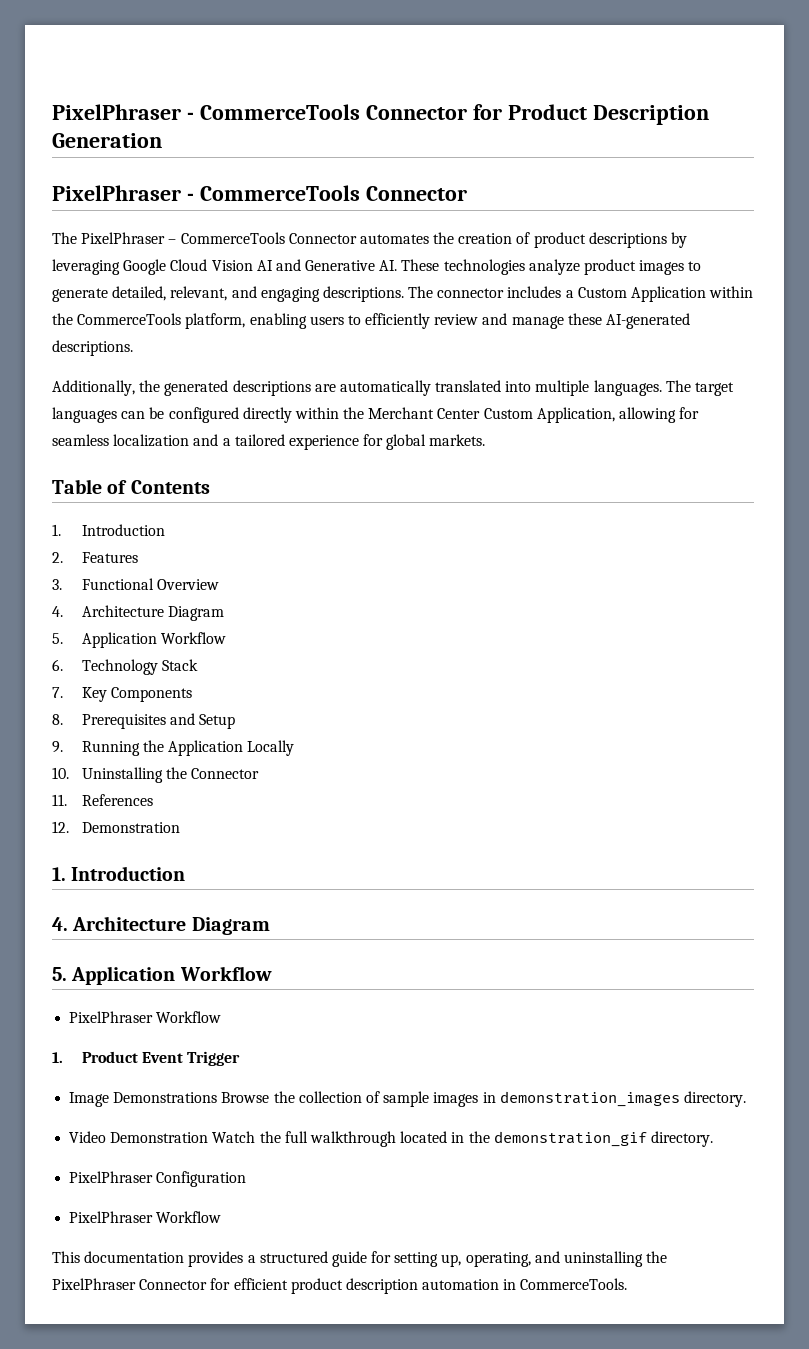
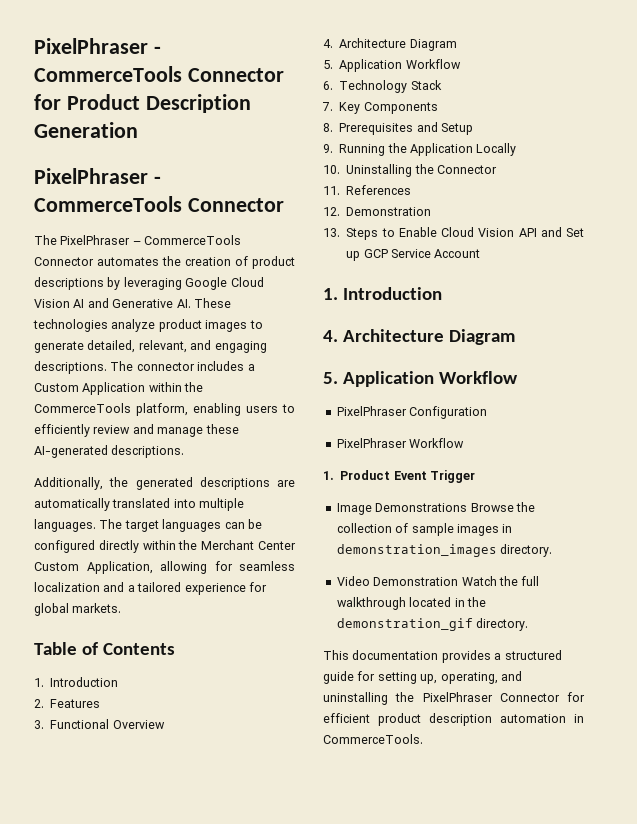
(180, 827) none -> [323,227,584,240] [346,249,481,261] // 13. Steps to Enable Cloud Vision API and Set up GCP Service Account
(272, 973) none -> [336,406,488,419] // PixelPhraser Configuration
[69,1171,247,1187] [69,1211,222,1223] // PixelPhraser Configuration // PixelPhraser Workflow -> (529, 624) none

